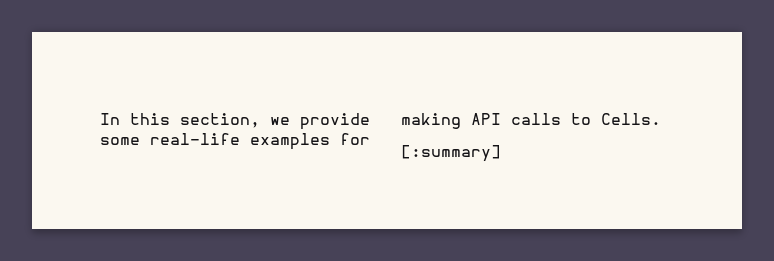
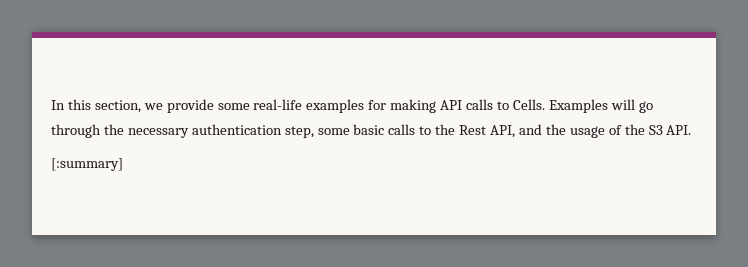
(661, 119) none -> [548,99,653,113] [51,124,692,138] Examples will go through the necessary authentication step, some basic calls to the Rest API, and the usage of the S3 API.

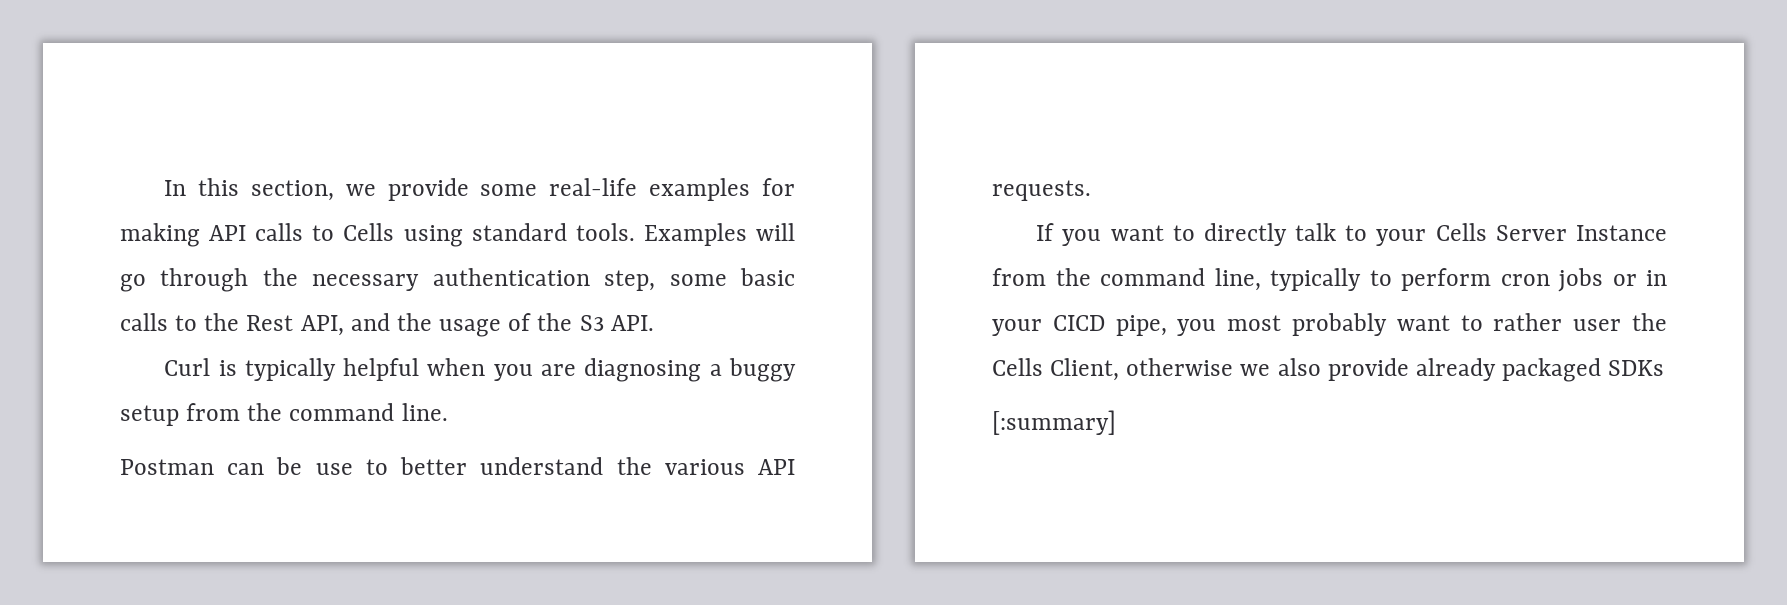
[512,99,545,110] Cells. -> [343,223,635,247] Cells using standard tools.
(692, 130) none -> [164,358,796,382] [120,403,448,426] [120,457,795,475] [992,180,1091,201] [1036,223,1667,246] [992,268,1667,292] [992,313,1667,336] [992,358,1665,382] // Curl is typically helpful when you are diagnosing a buggy setup from the command line. // Postman can be use to better understand the various API requests. // If you want to directly talk to your Cells Server Instance from the command line, typically to perform cron jobs or in your CICD pipe, you most probably want to rather user the Cells Client, otherwise we also provide already packaged SDKs

